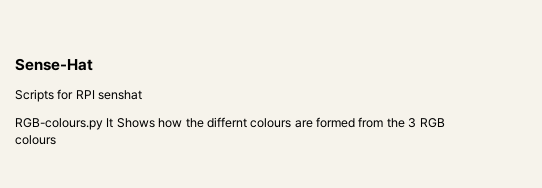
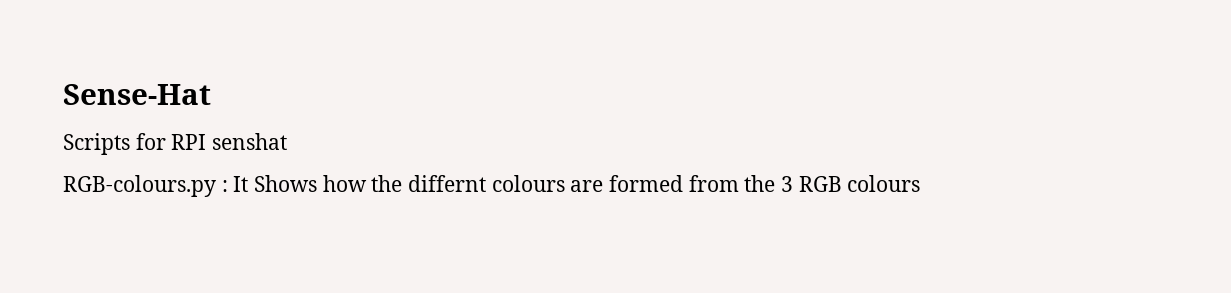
(103, 124) none -> [221,180,228,192] :

